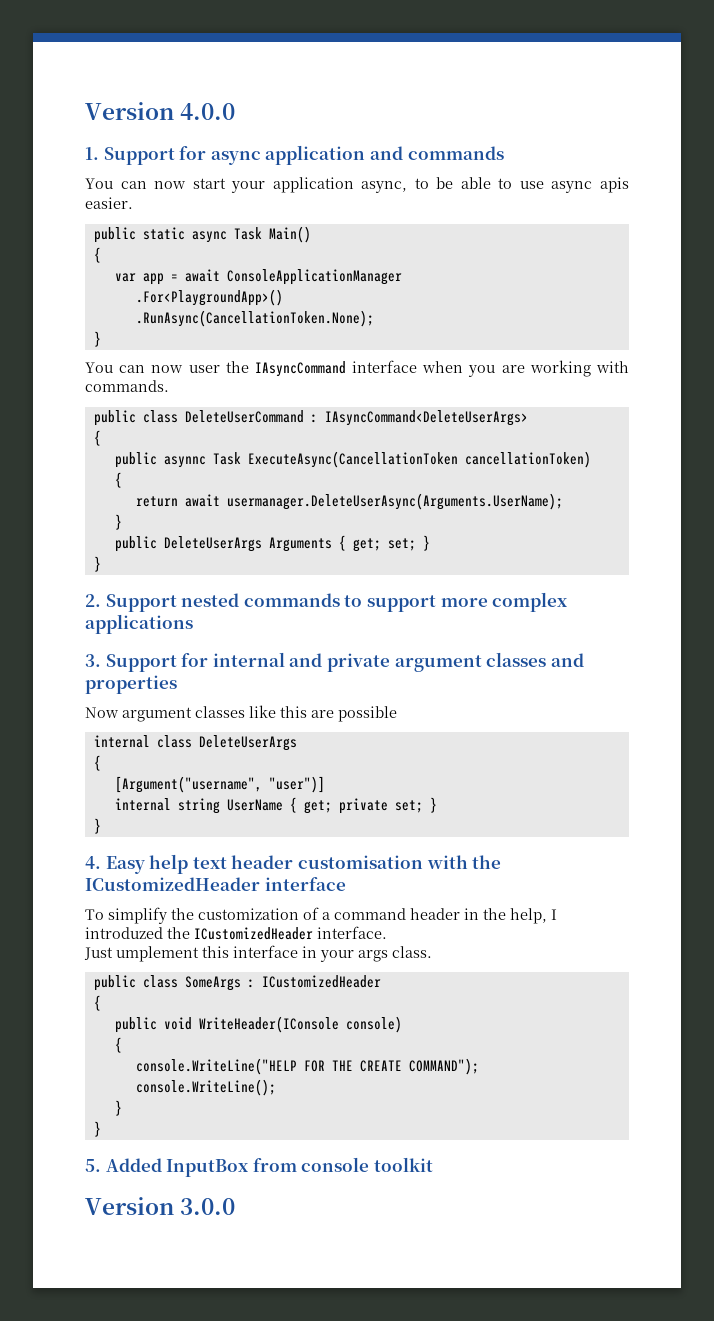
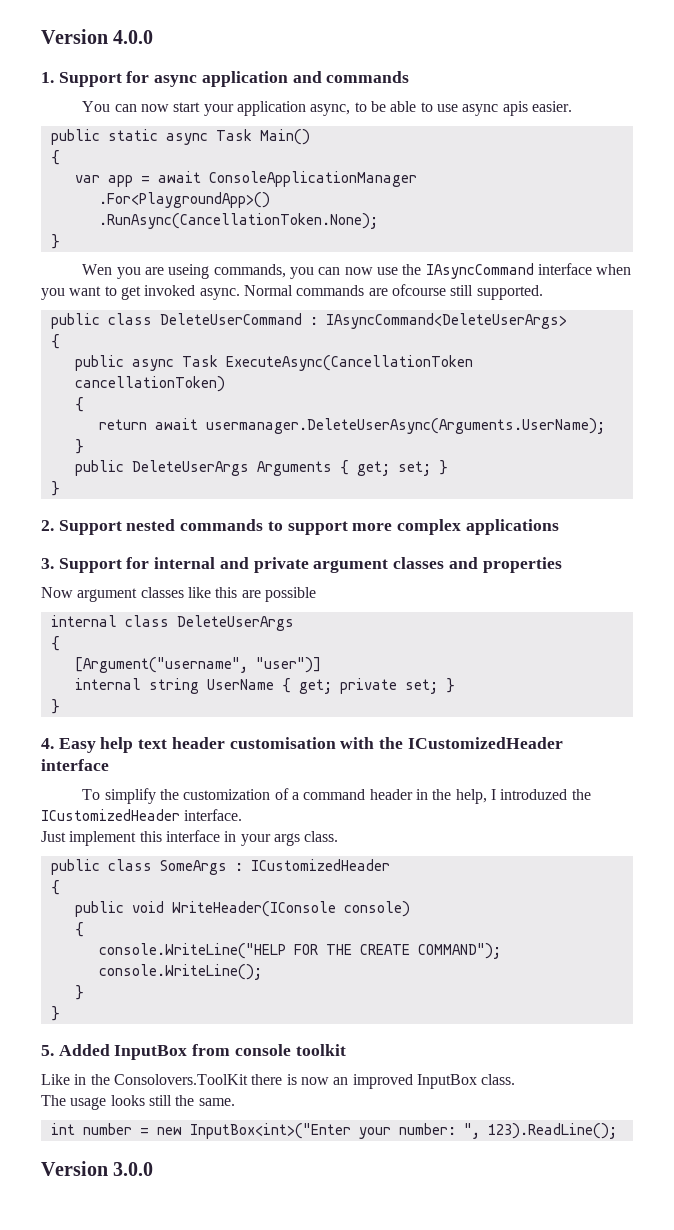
[85,362,220,373] You can now user -> [82,264,398,279] Wen you are useing commands, you can now use
[501,360,629,377] [85,380,169,392] are working with commands. -> [69,284,543,300] want to get invoked async. Normal commands are ofcourse still supported.
[163,456,206,468] asynnc -> [131,359,174,371] async
[116,946,199,962] umplement -> [69,831,137,846] implement
(433, 1164) none -> [41,1074,516,1089] [41,1095,235,1110] [50,1123,617,1139] // Like in the Consolovers.ToolKit there is now an improved InputBox class. // The usage looks still the same. // int number = new InputBox<int>("Enter your number: ", 123).ReadLine();

